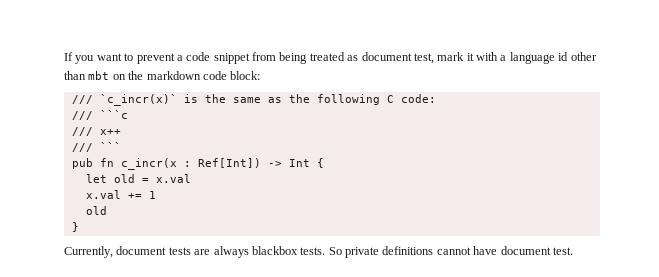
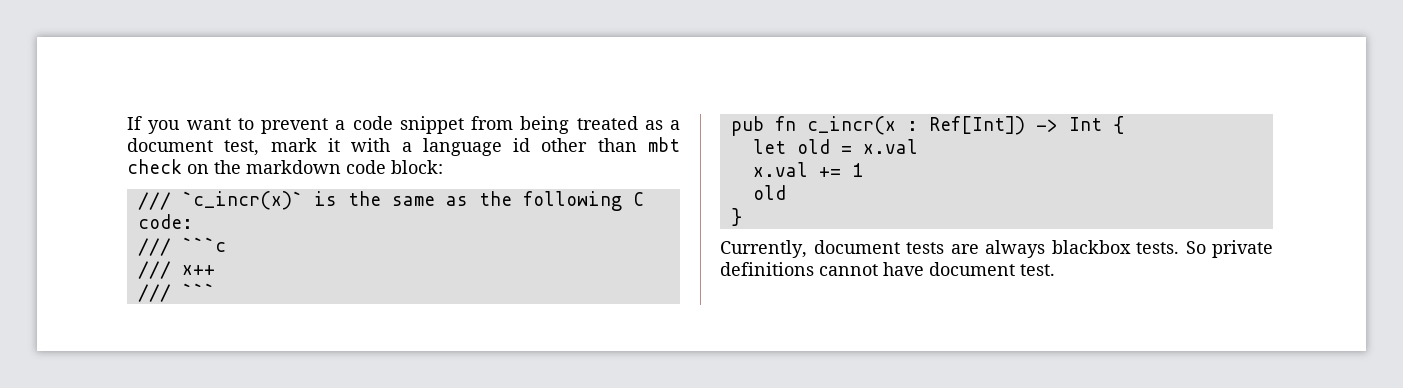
(359, 58) none -> [670,120,680,130] a
(110, 75) none -> [127,159,182,174] check

